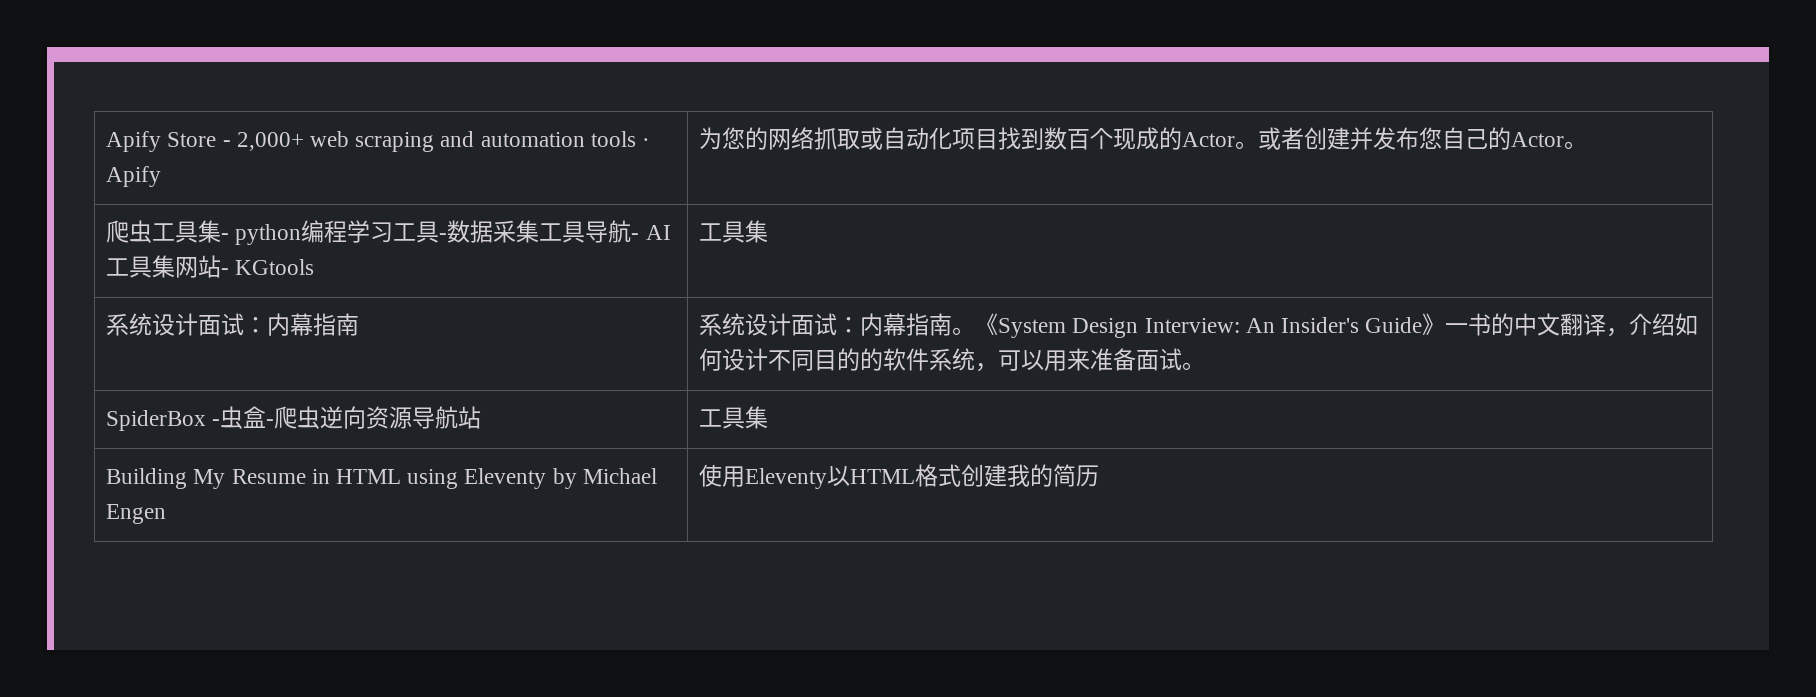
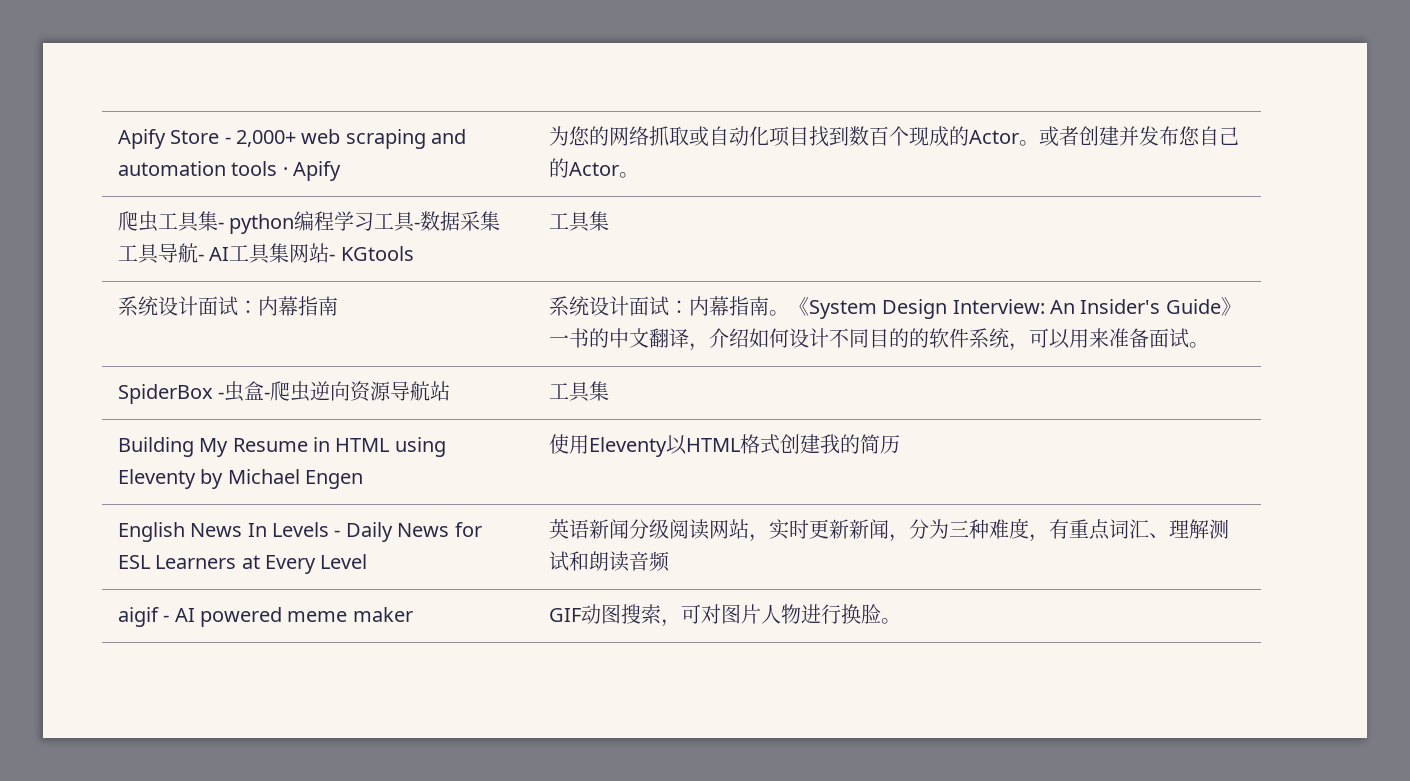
(1100, 476) none -> [117,522,482,542] [117,554,368,574] [548,518,1229,542] [548,551,670,572] [117,607,413,627] [548,604,901,627] // English News In Levels - Daily News for ESL Learners at Every Level | 英语新闻分级阅读网站，实时更新新闻，分为三种难度，有重点词汇、理解测试和朗读音频 // aigif - AI powered meme maker | GIF动图搜索，可对图片人物进行换脸。

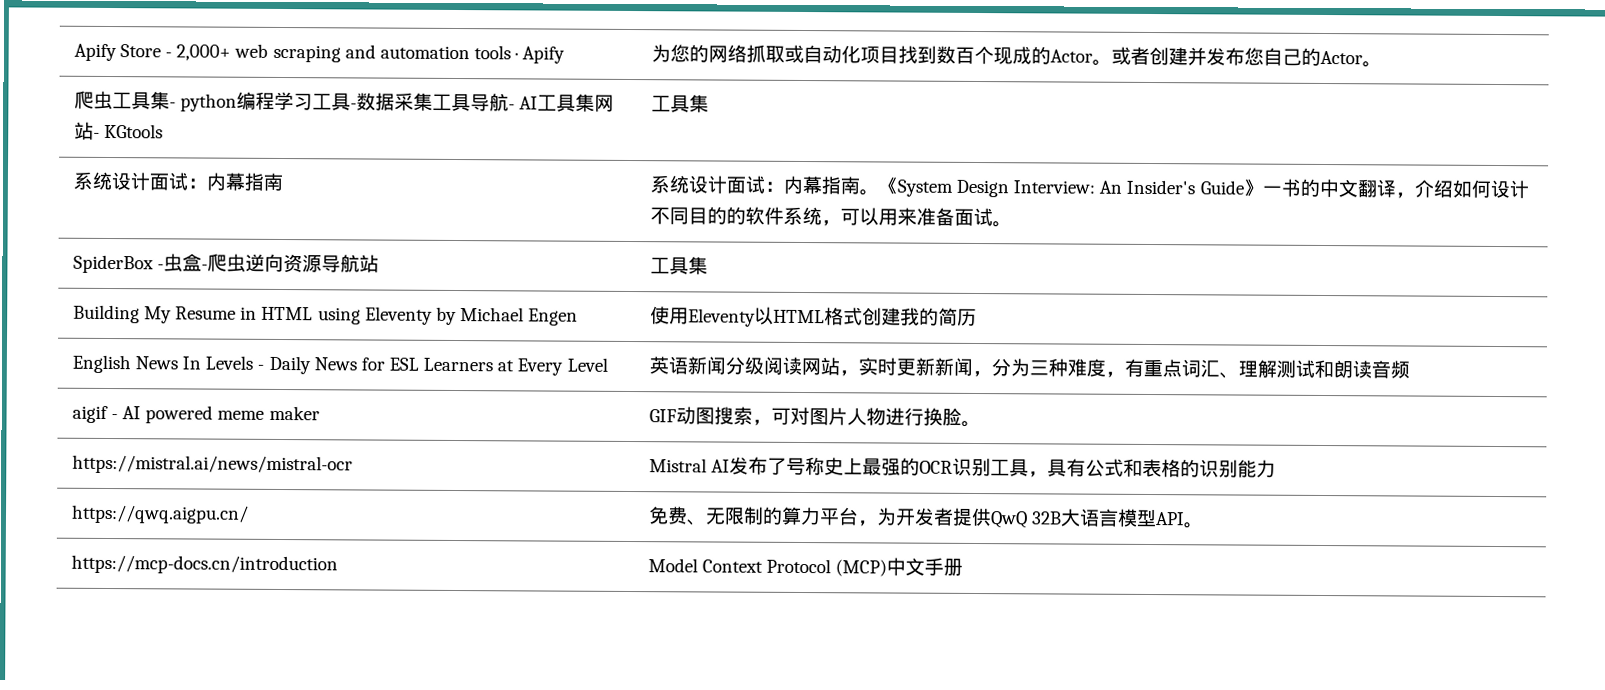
(901, 621) none -> [71,454,353,475] [648,456,1277,478] [70,504,249,524] [647,506,1204,529] [70,554,338,575] [647,557,964,577] // https://mistral.ai/news/mistral-ocr | Mistral AI发布了号称史上最强的OCR识别工具，具有公式和表格的识别能力 // https://qwq.aigpu.cn/ | 免费、无限制的算力平台，为开发者提供QwQ 32B大语言模型API。 // https://mcp-docs.cn/introduction | Model Context Protocol (MCP)中文手册

